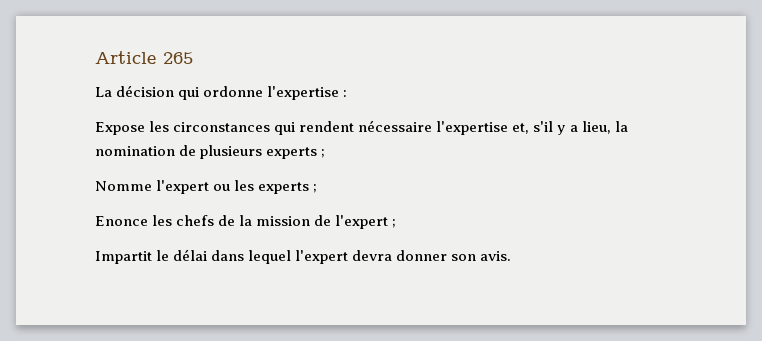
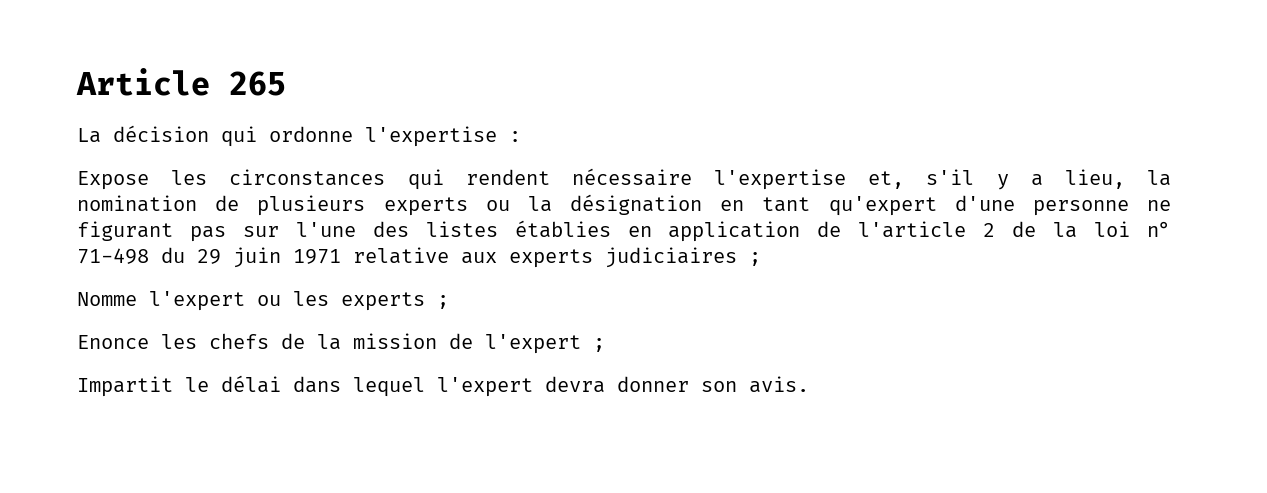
(318, 153) none -> [485,194,1171,216] [77,220,1171,242] [77,247,737,268] ou la désignation en tant qu'expert d'une personne ne figurant pas sur l'une des listes établies en application de l'article 2 de la loi n° 71-498 du 29 juin 1971 relative aux experts judiciaires

